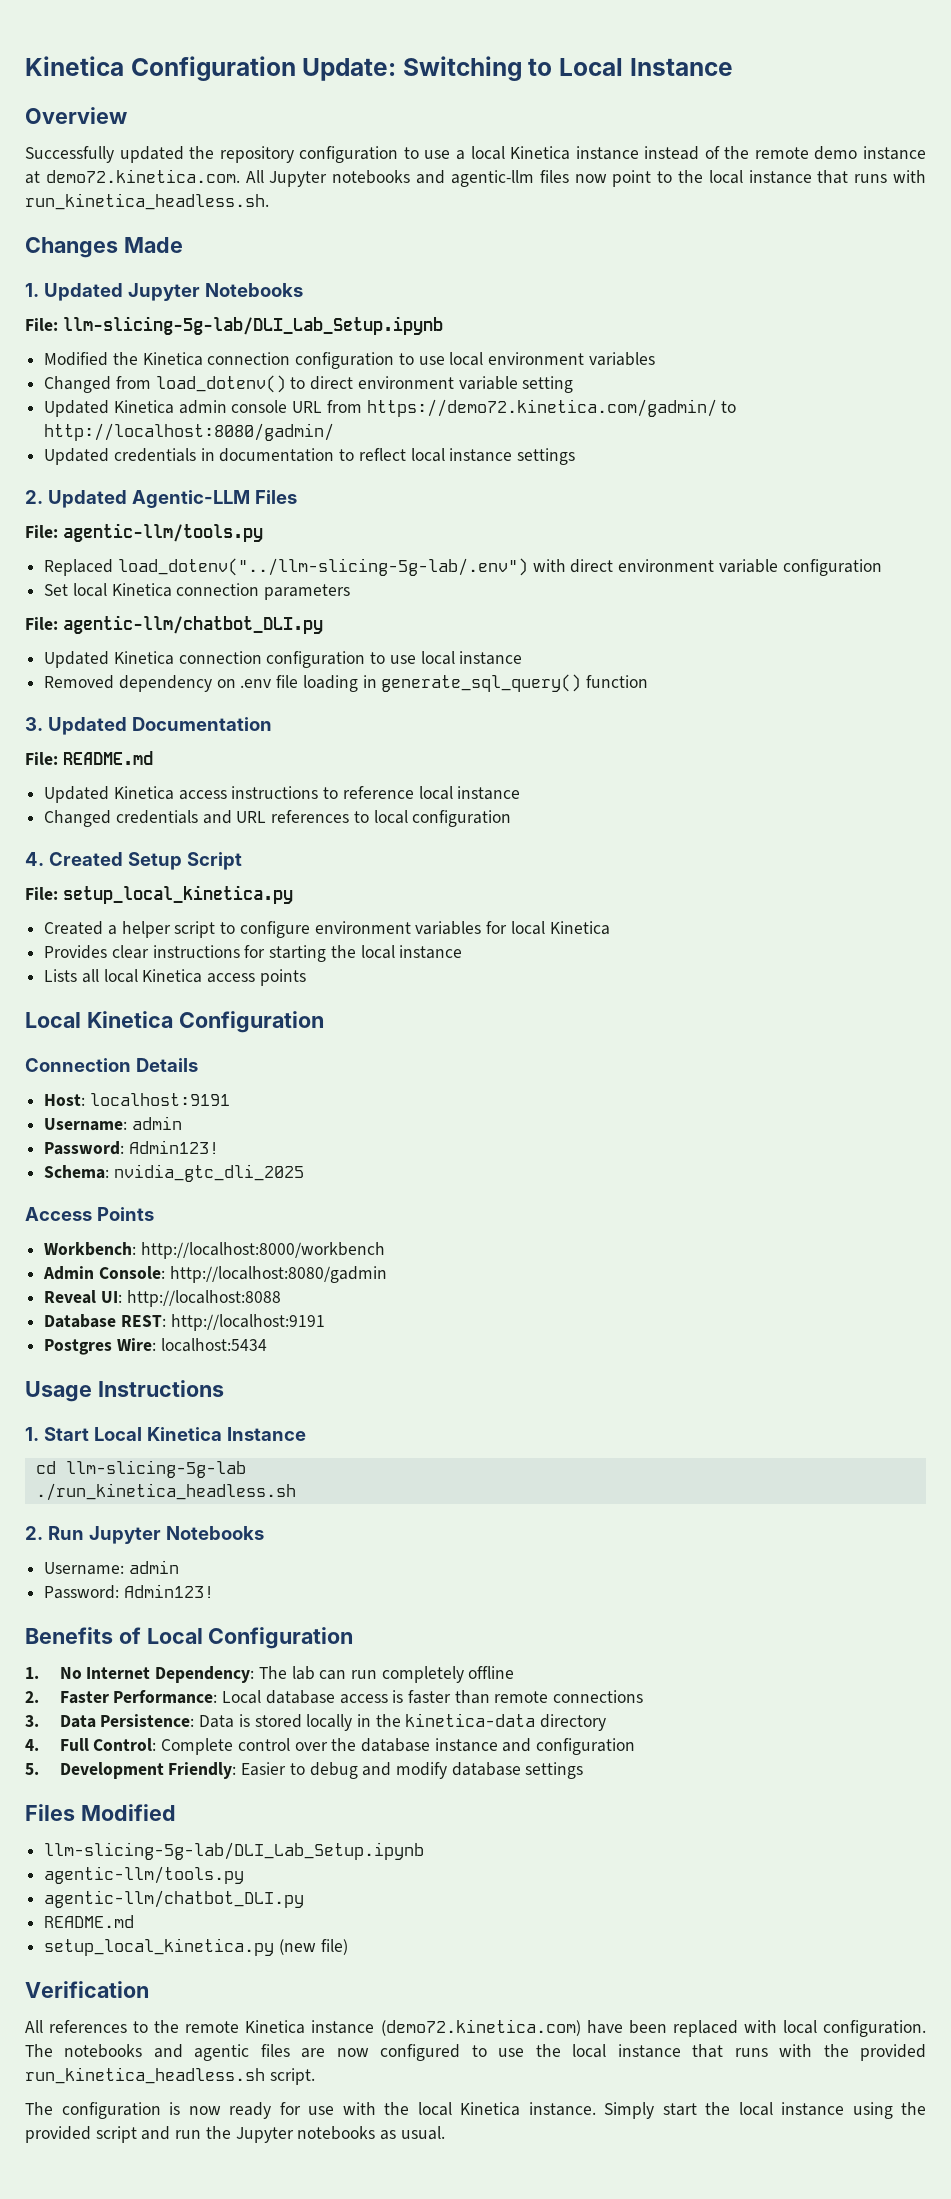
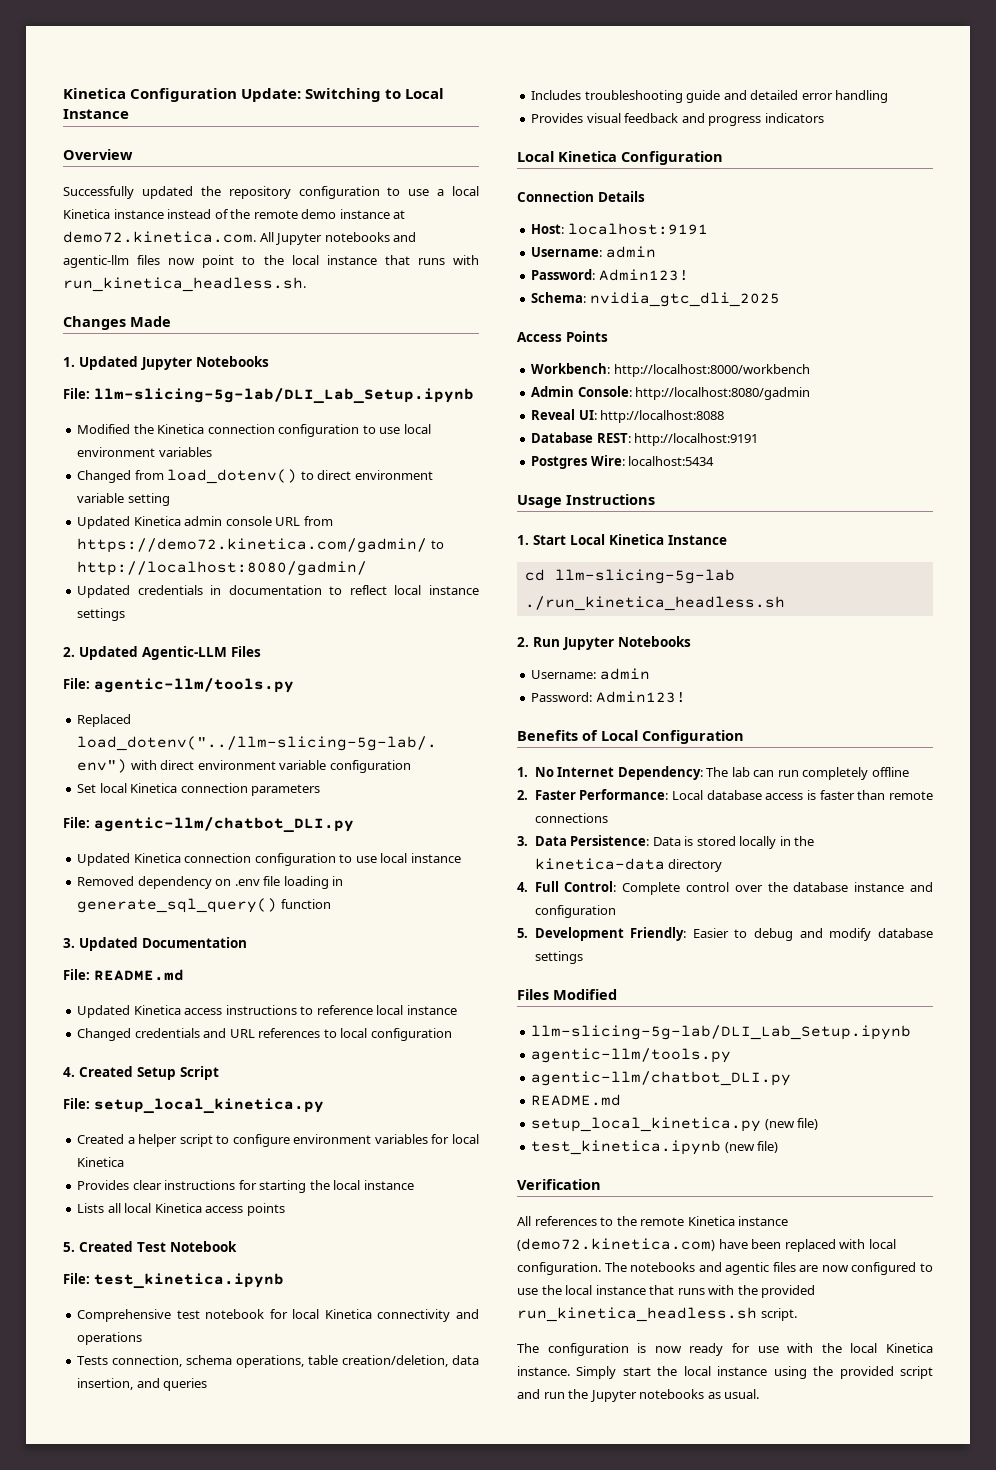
(306, 977) none -> [63,1241,237,1252] [63,1273,284,1289] [77,1309,479,1322] [77,1332,143,1345] [77,1355,479,1368] [77,1378,208,1391] [531,90,889,103] [531,113,824,126] // 5. Created Test Notebook // File: test_kinetica.ipynb // Comprehensive test notebook for local Kinetica connectivity and operations // Tests connection, schema operations, table creation/deletion, data insertion, and queries // Includes troubleshooting guide and detailed error handling // Provides visual feedback and progress indicators
(348, 1947) none -> [531,1140,779,1155] // test_kinetica.ipynb (new file)

